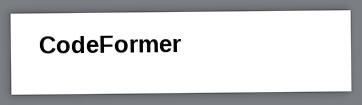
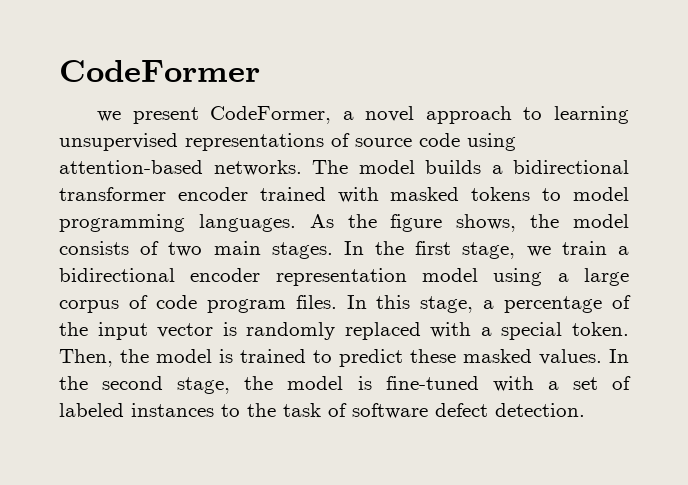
(181, 44) none -> [97,106,629,124] [59,133,516,151] [59,160,629,176] [59,187,629,203] [59,214,629,232] [59,241,629,259] [59,268,629,286] [59,295,631,313] [59,322,629,340] [59,349,629,367] [59,376,632,394] [59,403,585,419] // we present CodeFormer, a novel approach to learning unsupervised representations of source code using attention-based networks. The model builds a bidirectional transformer encoder trained with masked tokens to model programming languages. As the figure shows, the model consists of two main stages. In the first stage, we train a bidirectional encoder representation model using a large corpus of code program files. In this stage, a percentage of the input vector is randomly replaced with a special token. Then, the model is trained to predict these masked values. In the second stage, the model is fine-tuned with a set of labeled instances to the task of software defect detection.

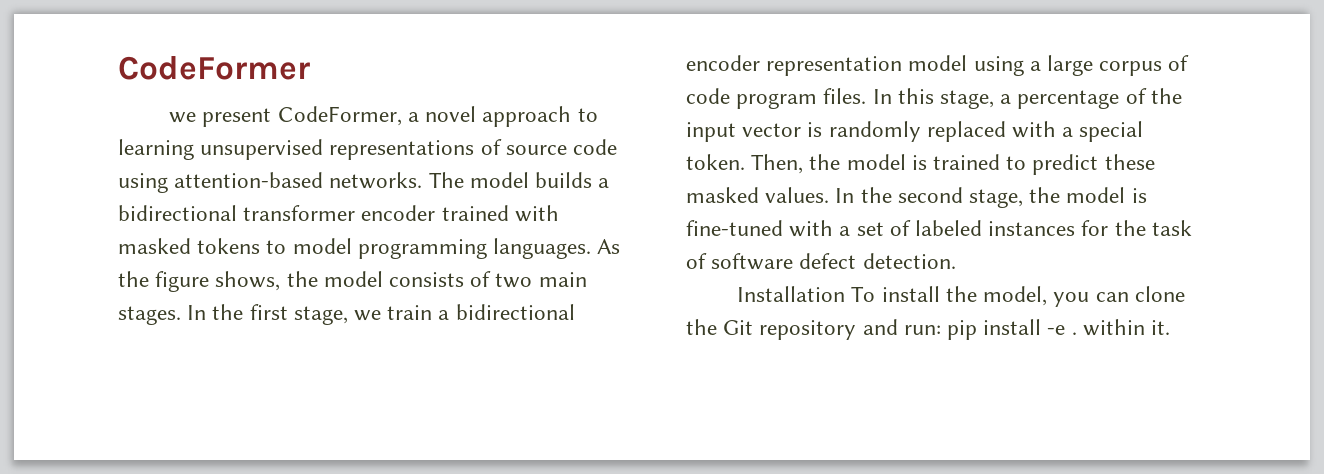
[221,404,240,417] to -> [1081,220,1109,236] for
(585, 410) none -> [737,286,1185,307] [686,319,1171,340] // Installation To install the model, you can clone the Git repository and run: pip install -e . within it.

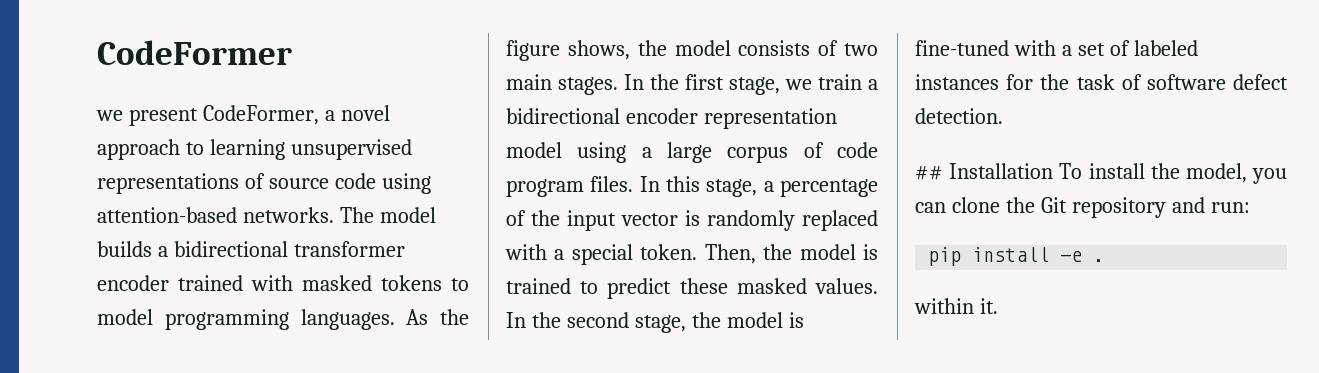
(956, 261) none -> [915,165,943,180] ##
(941, 330) none -> (1250, 207) //
(1077, 333) none -> (1105, 260) //

